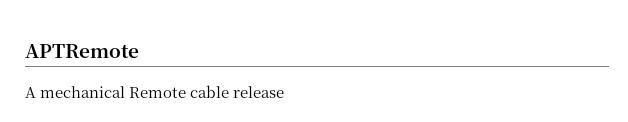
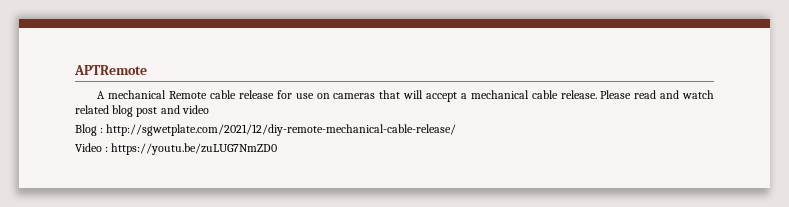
(285, 92) none -> [276,90,714,102] [75,105,209,117] [75,124,457,136] [75,143,278,155] for use on cameras that will accept a mechanical cable release. Please read and watch related blog post and video // Blog : http://sgwetplate.com/2021/12/diy-remote-mechanical-cable-release/ // Video : https://youtu.be/zuLUG7NmZD0

